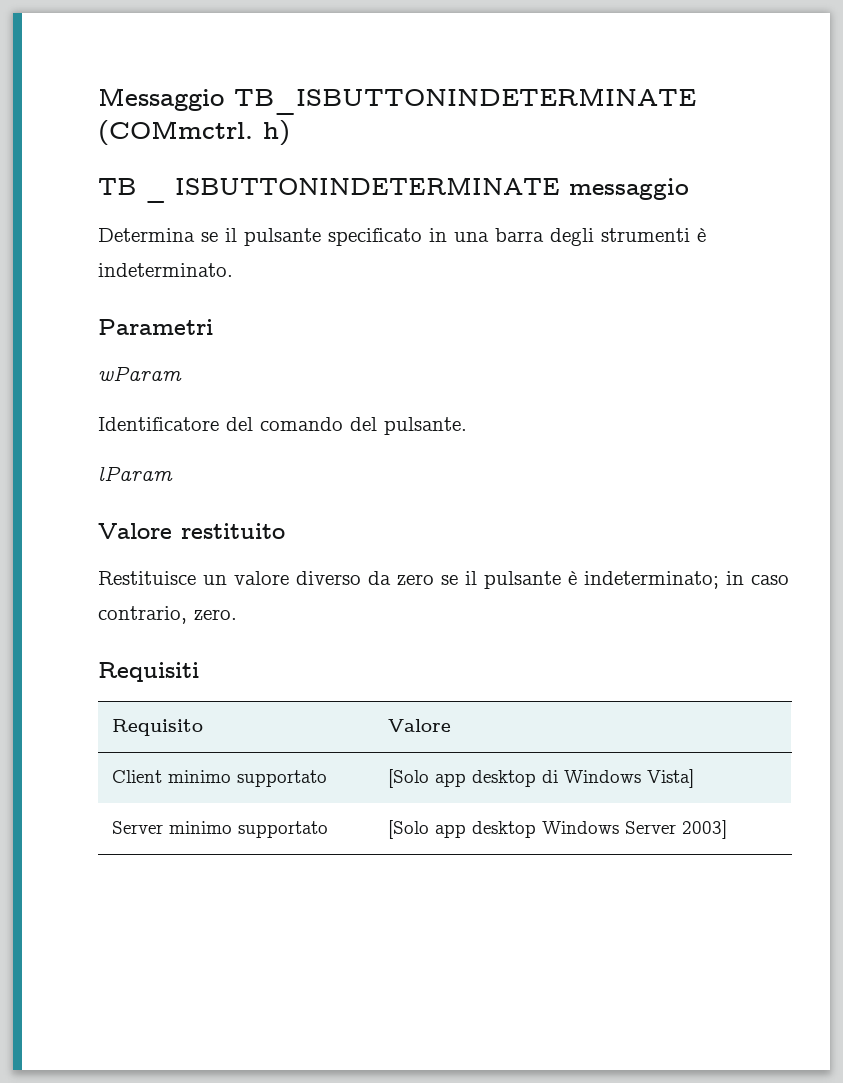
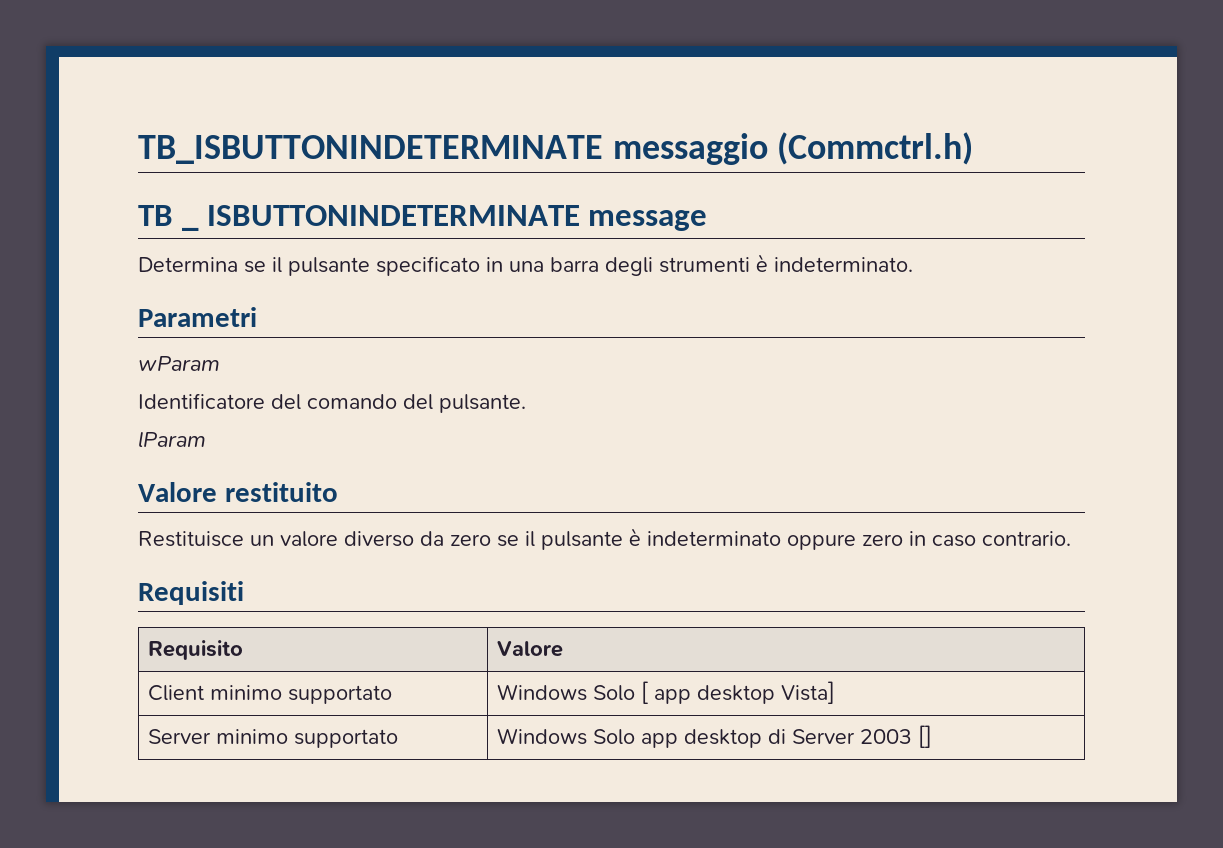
[98,88,696,115] [98,120,290,146] Messaggio TB_ISBUTTONINDETERMINATE (COMmctrl. h) -> [138,132,974,165] TB_ISBUTTONINDETERMINATE messaggio (Commctrl.h)
[569,178,689,200] messaggio -> [588,210,708,231] message
[584,571,789,589] [98,606,237,624] indeterminato; in caso contrario, zero. -> [647,531,1071,550] indeterminato oppure zero in caso contrario.
[388,769,642,788] [Solo app desktop di Windows -> [496,681,775,704] Windows Solo [ app desktop
[388,820,728,839] [Solo app desktop Windows Server 2003] -> [496,725,932,748] Windows Solo app desktop di Server 2003 []

